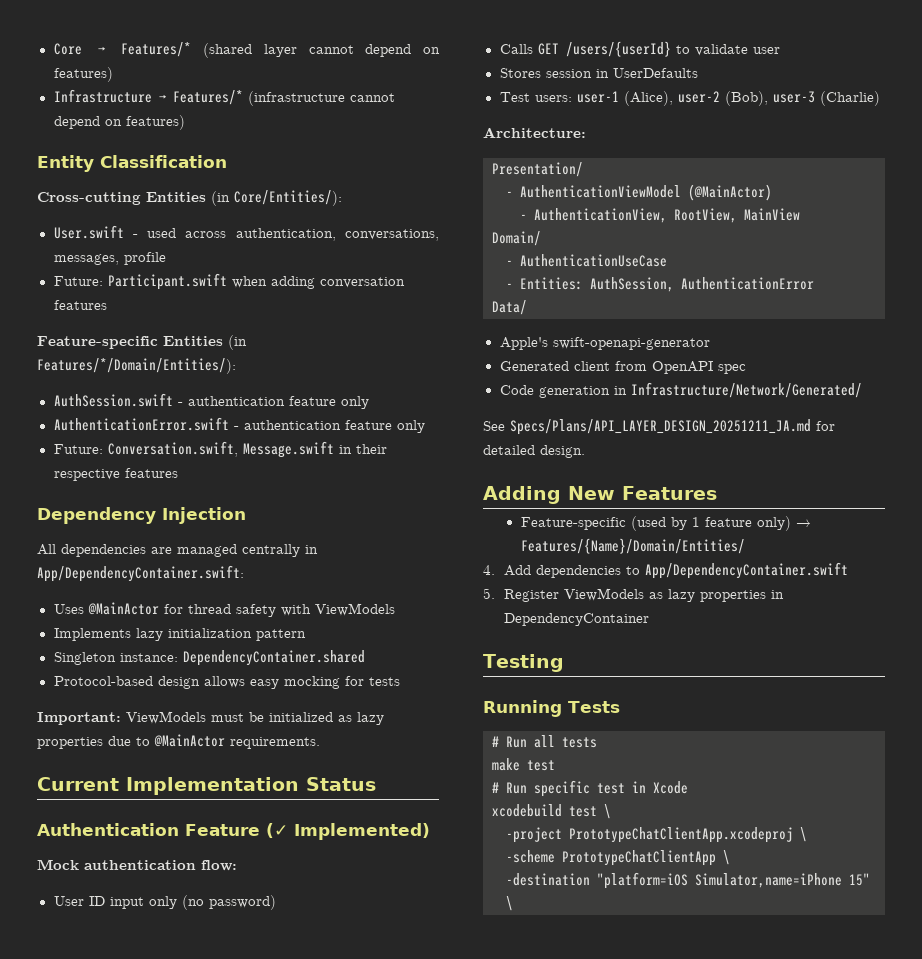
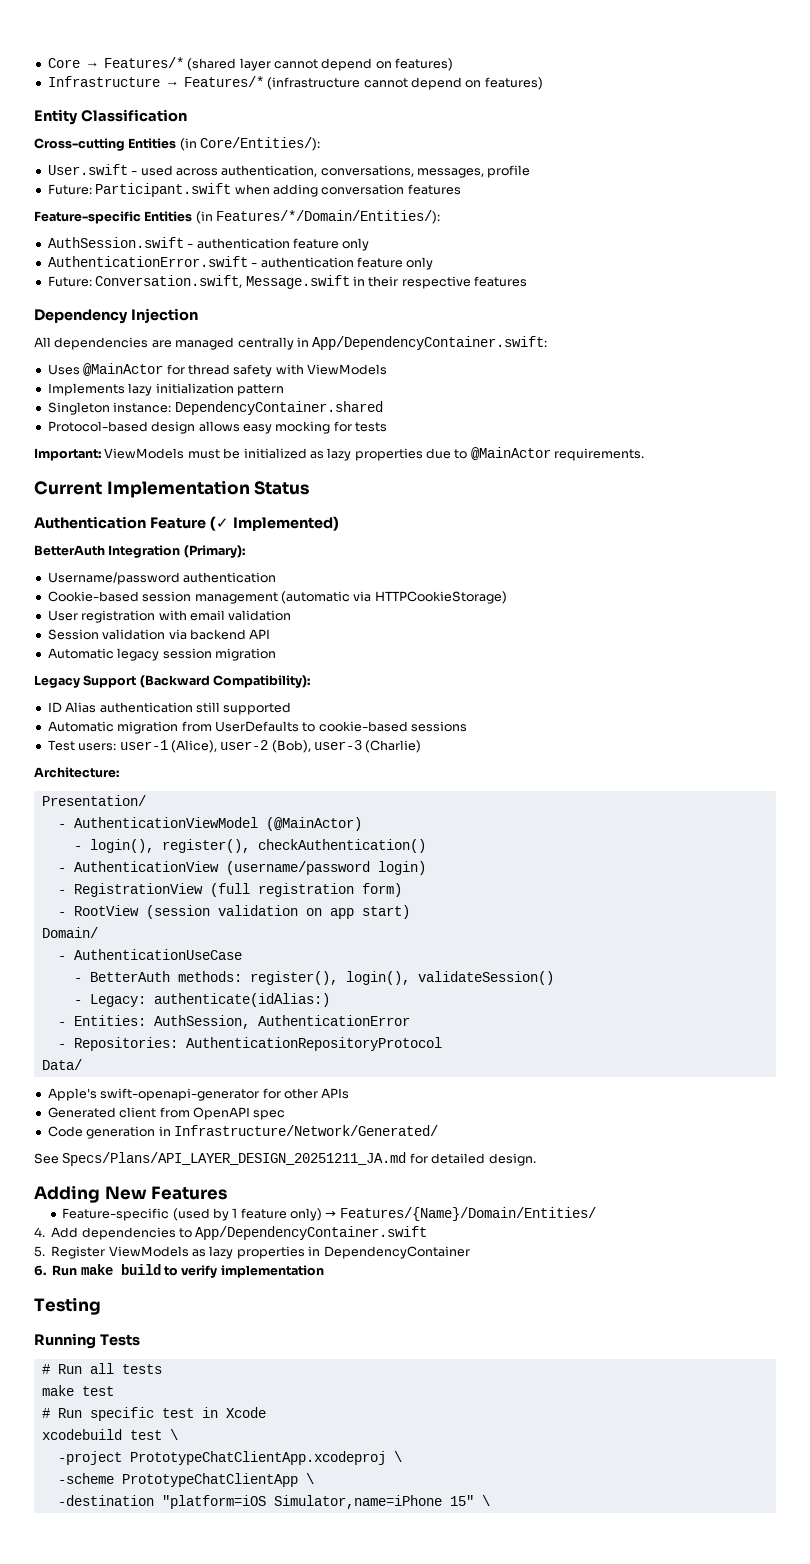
[37,859,237,871] [53,895,276,910] [499,41,780,57] [499,68,698,78] Mock authentication flow: // User ID input only (no password) // Calls GET /users/{userId} to validate user // Stores session in UserDefaults -> [34,545,245,558] [47,572,277,585] [47,591,507,604] [47,610,292,623] [47,629,271,640] [47,648,276,661] [34,675,311,688] [47,702,292,715] [47,721,467,734] BetterAuth Integration (Primary): // Username/password authentication // Cookie-based session management (automatic via HTTPCookieStorage) // User registration with email validation // Session validation via backend API // Automatic legacy session migration // Legacy Support (Backward Compatibility): // ID Alias authentication still supported // Automatic migration from UserDefaults to cookie-based sessions
[534,208,800,223] [492,231,541,246] [506,254,667,267] AuthenticationView, RootView, MainView // Domain/ // - AuthenticationUseCase -> [89,839,426,853] [57,861,426,875] [57,883,402,897] [57,905,410,919] [41,927,98,938] [57,949,242,960] [73,971,554,985] [73,993,330,1007] login(), register(), checkAuthentication() // - AuthenticationView (username/password login) // - RegistrationView (full registration form) // - RootView (session validation on app start) // Domain/ // - AuthenticationUseCase // - BetterAuth methods: register(), login(), validateSession() // - Legacy: authenticate(idAlias:)
(814, 283) none -> [57,1037,442,1051] // - Repositories: AuthenticationRepositoryProtocol
(710, 343) none -> [262,1088,350,1099] for other APIs
(650, 619) none -> [34,1264,324,1278] // 6. Run make build to verify implementation

